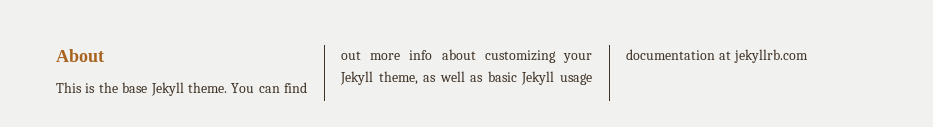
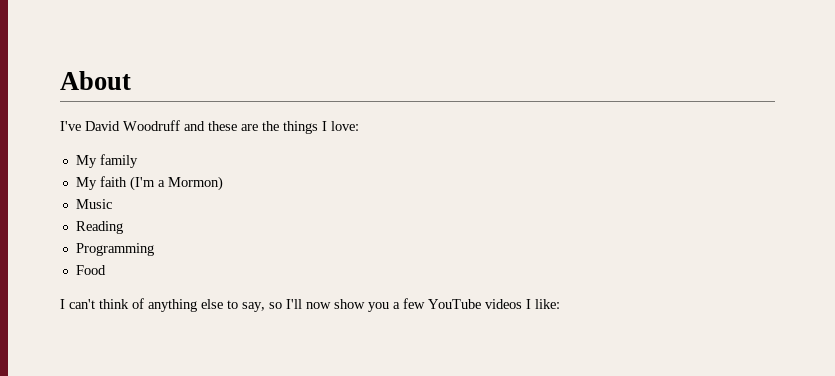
[56,82,307,96] [341,49,592,63] [340,71,592,85] [626,49,808,63] This is the base Jekyll theme. You can find out more info about customizing your Jekyll theme, as well as basic Jekyll usage documentation at jekyllrb.com -> [60,120,359,134] [75,154,138,168] [75,176,223,191] [75,199,112,209] [75,221,123,234] [75,243,154,256] [75,265,106,275] [60,298,560,312] I've David Woodruff and these are the things I love: // My family // My faith (I'm a Mormon) // Music // Reading // Programming // Food // I can't think of anything else to say, so I'll now show you a few YouTube videos I like:

